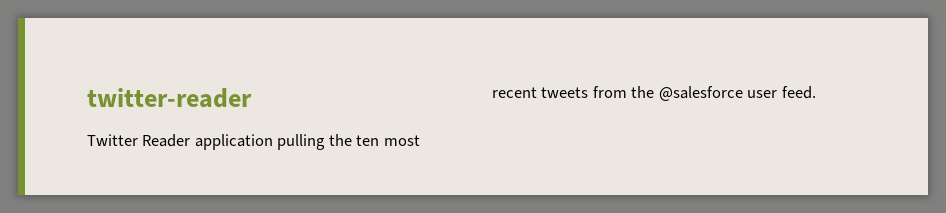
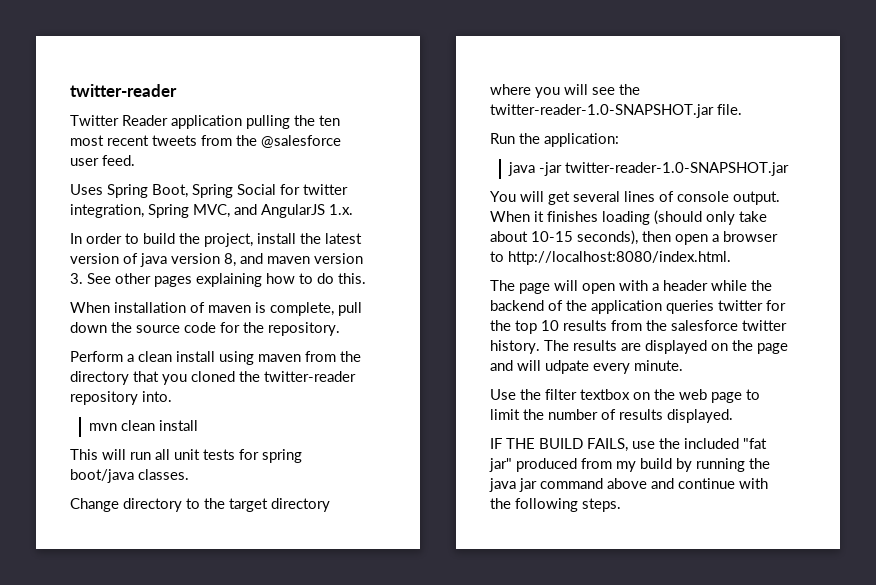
(816, 92) none -> [70,184,348,198] [70,204,353,218] [70,233,362,247] [70,253,363,267] [70,273,366,287] [70,302,362,316] [70,322,340,336] [70,351,361,365] [70,371,356,385] [70,391,172,405] [89,420,199,431] [70,449,302,463] [70,469,189,483] [70,498,330,512] [490,84,640,98] [490,104,742,118] [490,133,619,147] [508,162,790,176] [490,191,780,205] [490,210,767,225] [490,230,778,245] [490,251,731,265] [490,280,772,294] [490,300,786,314] [490,320,787,334] [490,340,788,354] [490,360,683,374] [490,389,760,403] [490,409,733,423] [490,438,767,452] [489,458,770,472] [489,478,768,492] [490,498,621,512] // Uses Spring Boot, Spring Social for twitter integration, Spring MVC, and AngularJS 1.x. // In order to build the project, install the latest version of java version 8, and maven version 3. See other pages explaining how to do this. // When installation of maven is complete, pull down the source code for the repository. // Perform a clean install using maven from the directory that you cloned the twitter-reader repository into. // mvn clean install // This will run all unit tests for spring boot/java classes. // Change directory to the target directory where you will see the twitter-reader-1.0-SNAPSHOT.jar file. // Run the application: // java -jar twitter-reader-1.0-SNAPSHOT.jar // You will get several lines of console output. When it finishes loading (should only take about 10-15 seconds), then open a browser to http://localhost:8080/index.html. // The page will open with a header while the backend of the application queries twitter for the top 10 results from the salesforce twitter history. The results are displayed on the page and will udpate every minute. // Use the filter textbox on the web page to limit the number of results displayed. // IF THE BUILD FAILS, use the included "fat jar" produced from my build by running the java jar command above and continue with the following steps.

